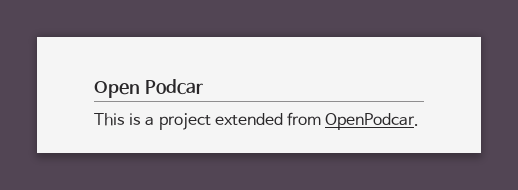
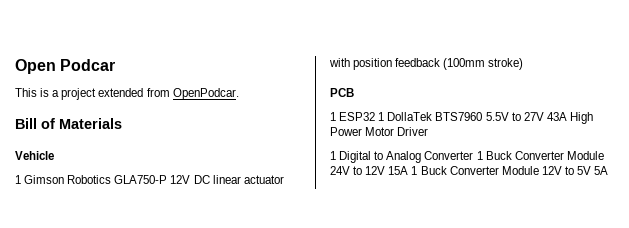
(420, 121) none -> [15,118,122,129] [15,151,54,160] [15,175,284,184] [329,58,524,70] [330,88,354,97] [330,112,593,124] [330,127,429,136] [330,151,604,163] [330,166,609,175] // Bill of Materials // Vehicle // 1 Gimson Robotics GLA750-P 12V DC linear actuator with position feedback (100mm stroke) // PCB // 1 ESP32 1 DollaTek BTS7960 5.5V to 27V 43A High Power Motor Driver // 1 Digital to Analog Converter 1 Buck Converter Module 24V to 12V 15A 1 Buck Converter Module 12V to 5V 5A

